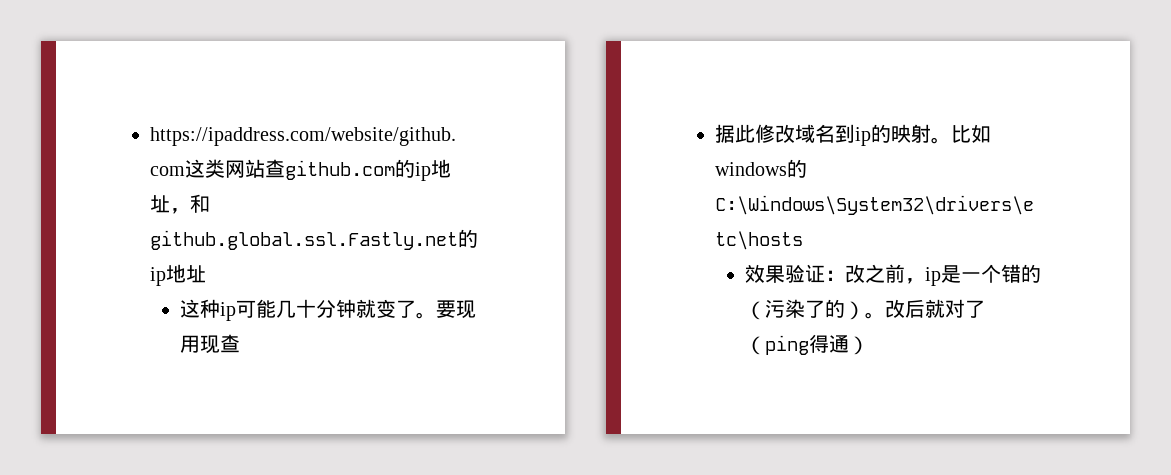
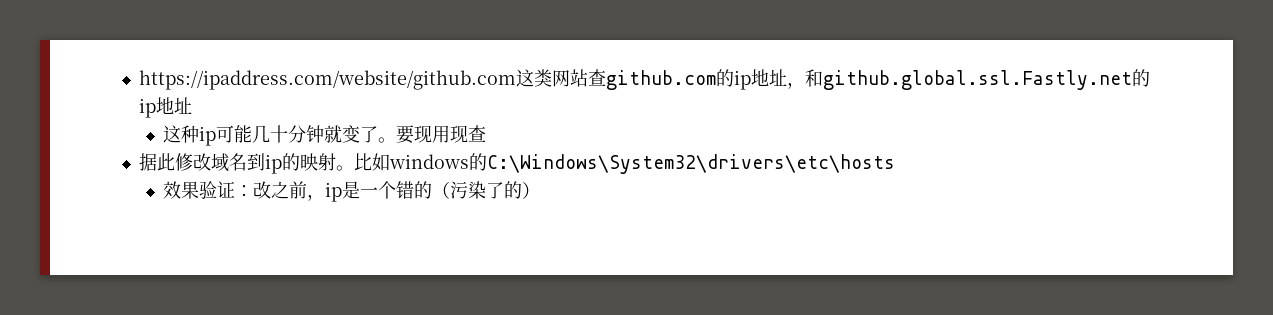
[864,299,985,319] [744,334,869,355] 。改后就对了（ping得通） -> (541, 190) none

